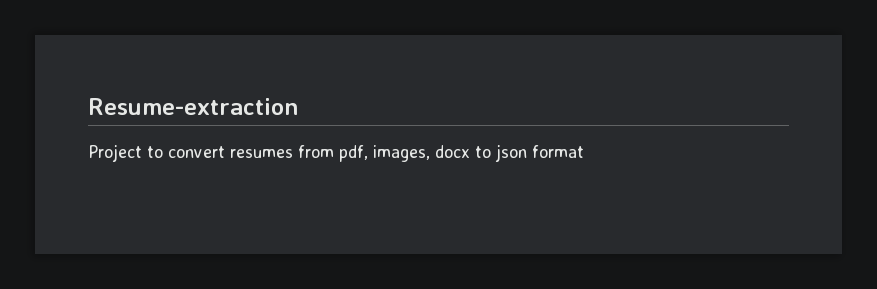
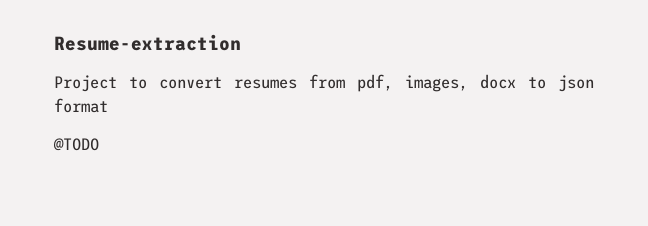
(584, 151) none -> [53,138,99,151] // @TODO

